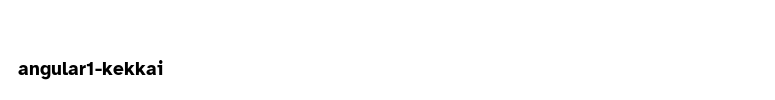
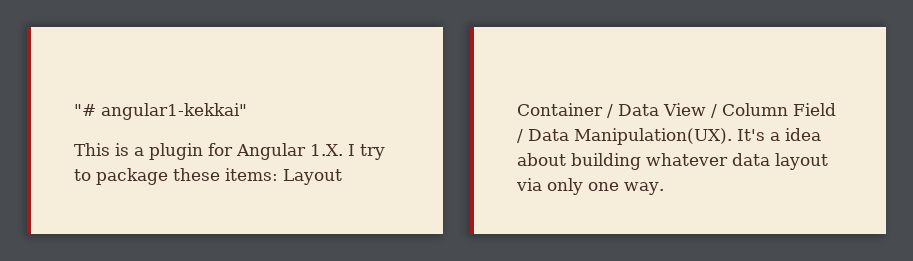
[18,60,163,80] angular1-kekkai -> [74,103,247,120] [74,143,385,160] [74,168,342,185] [517,103,836,118] [517,128,821,145] [517,153,828,170] [516,178,664,195] "# angular1-kekkai" // This is a plugin for Angular 1.X. I try to package these items: Layout Container / Data View / Column Field / Data Manipulation(UX). It's a idea about building whatever data layout via only one way.

